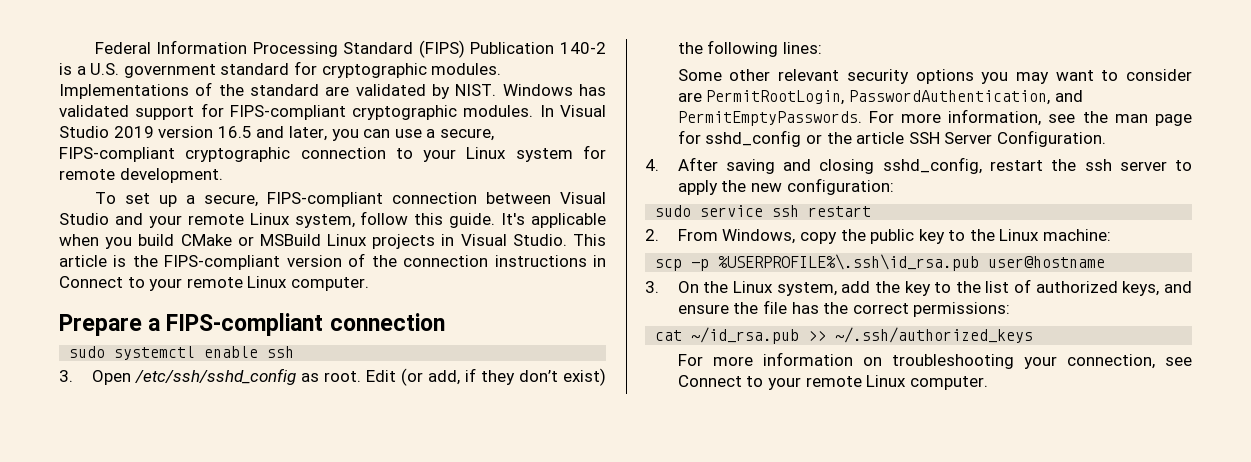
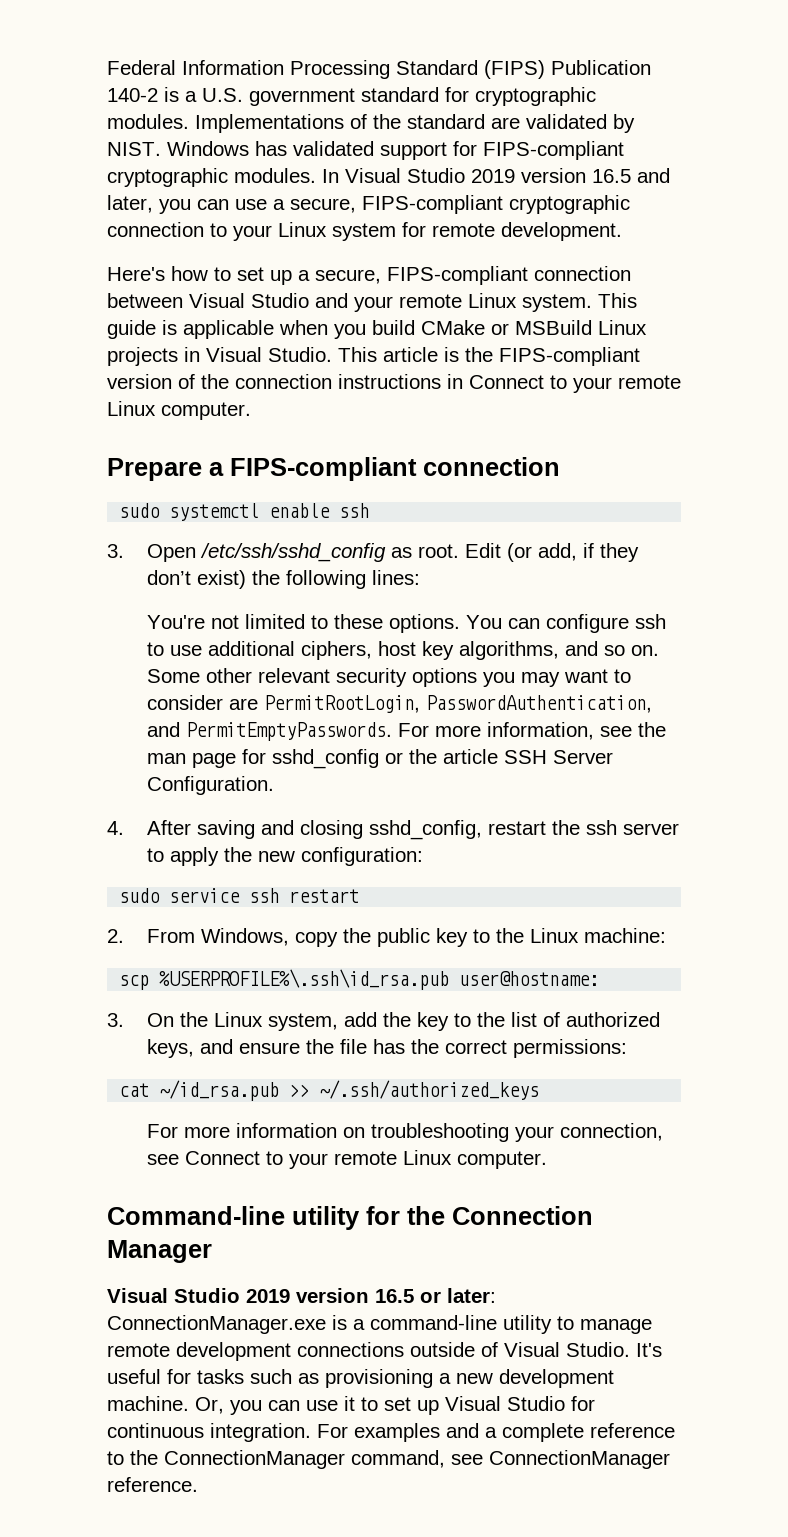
[94,192,116,204] To -> [107,266,231,281] Here's how to
[294,211,526,228] system, follow this guide. It's -> [522,293,637,312] [107,320,177,339] system. This guide is
(822, 48) none -> [147,614,667,633] [147,641,660,660] You're not limited to these options. You can configure ssh to use additional ciphers, host key algorithms, and so on.
[691,254,1106,271] -p %USERPROFILE%\.ssh\id_rsa.pub user@hostname -> [159,969,600,990] %USERPROFILE%\.ssh\id_rsa.pub user@hostname:
(988, 383) none -> [107,1206,593,1230] [107,1240,212,1263] [107,1288,496,1303] [107,1315,652,1334] [107,1342,662,1361] [107,1369,614,1388] [107,1396,595,1415] [107,1423,675,1442] [107,1450,670,1469] [107,1477,198,1492] // Command-line utility for the Connection Manager // Visual Studio 2019 version 16.5 or later: ConnectionManager.exe is a command-line utility to manage remote development connections outside of Visual Studio. It's useful for tasks such as provisioning a new development machine. Or, you can use it to set up Visual Studio for continuous integration. For examples and a complete reference to the ConnectionManager command, see ConnectionManager reference.

